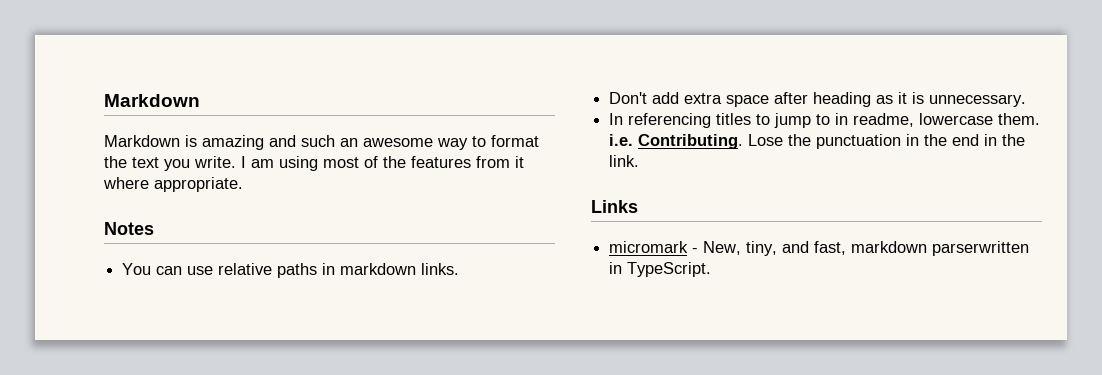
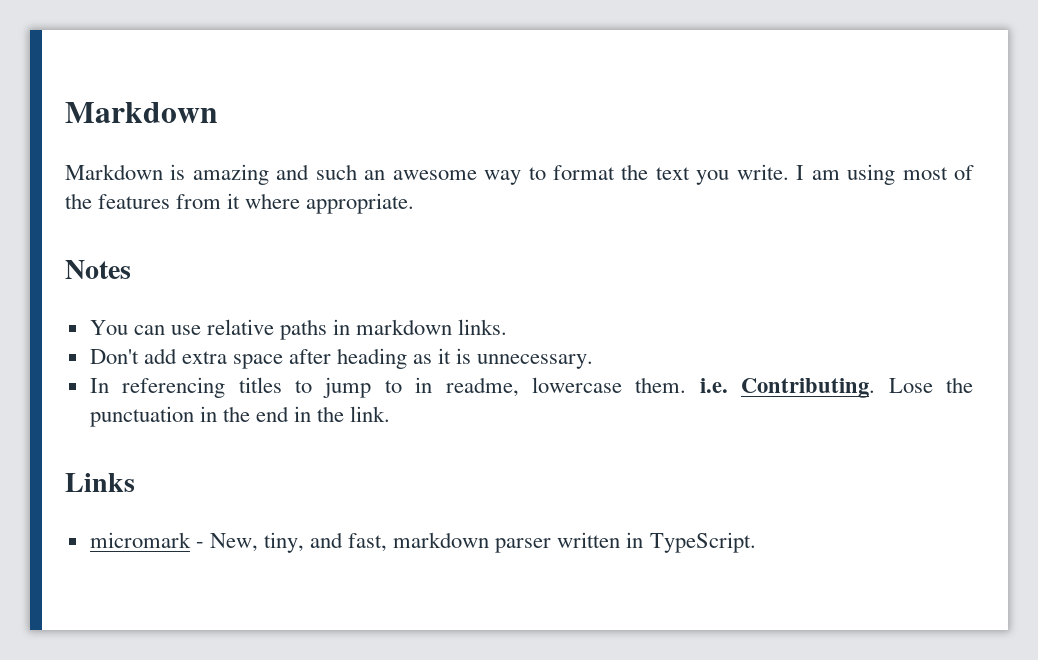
[932,241,1030,256] parserwritten -> [495,532,621,553] parser written

